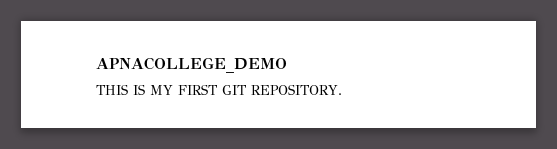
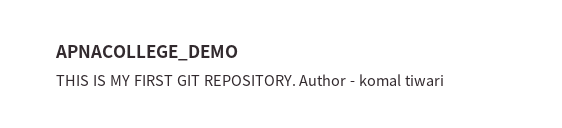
(342, 89) none -> [299,74,445,86] Author - komal tiwari

